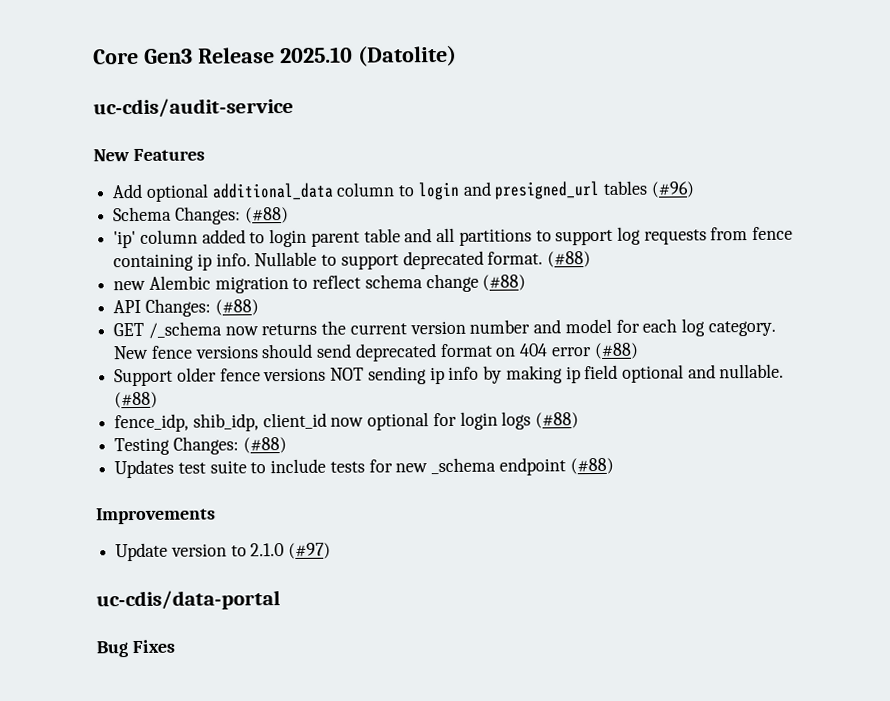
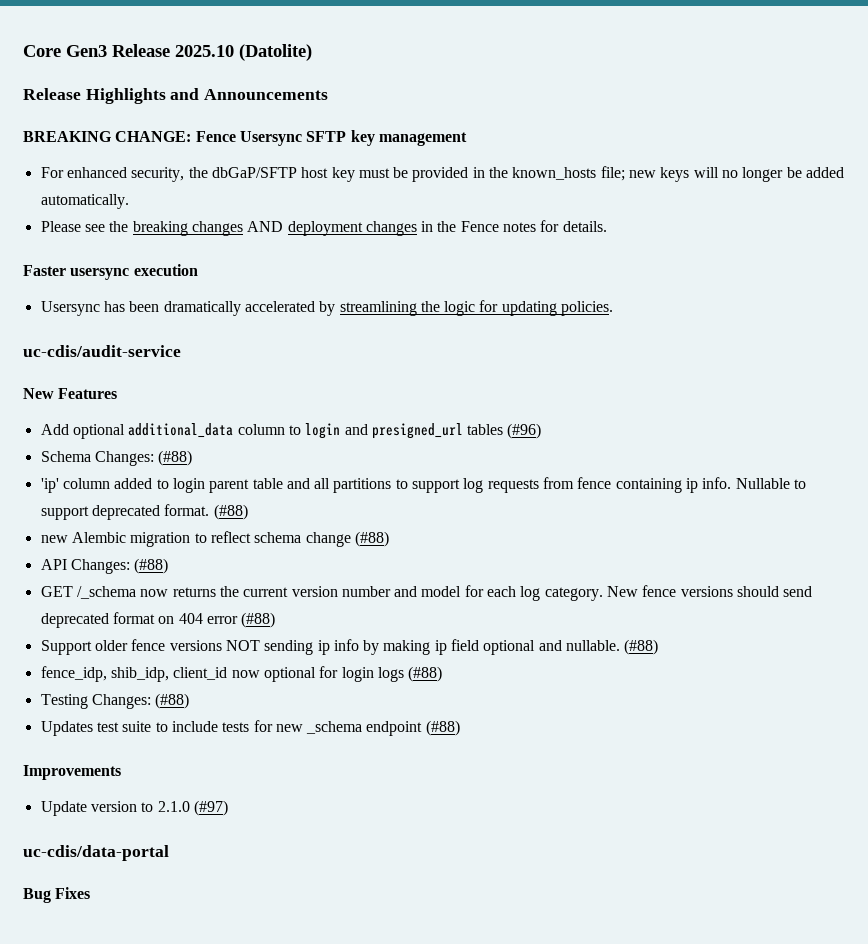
(457, 55) none -> [23,88,329,104] [23,130,467,146] [40,166,845,182] [40,194,129,209] [40,220,607,236] [23,264,198,280] [40,300,614,316] // Release Highlights and Announcements // BREAKING CHANGE: Fence Usersync SFTP key management // For enhanced security, the dbGaP/SFTP host key must be provided in the known_hosts file; new keys will no longer be added automatically. // Please see the breaking changes AND deployment changes in the Fence notes for details. // Faster usersync execution // Usersync has been dramatically accelerated by streamlining the logic for updating policies.

